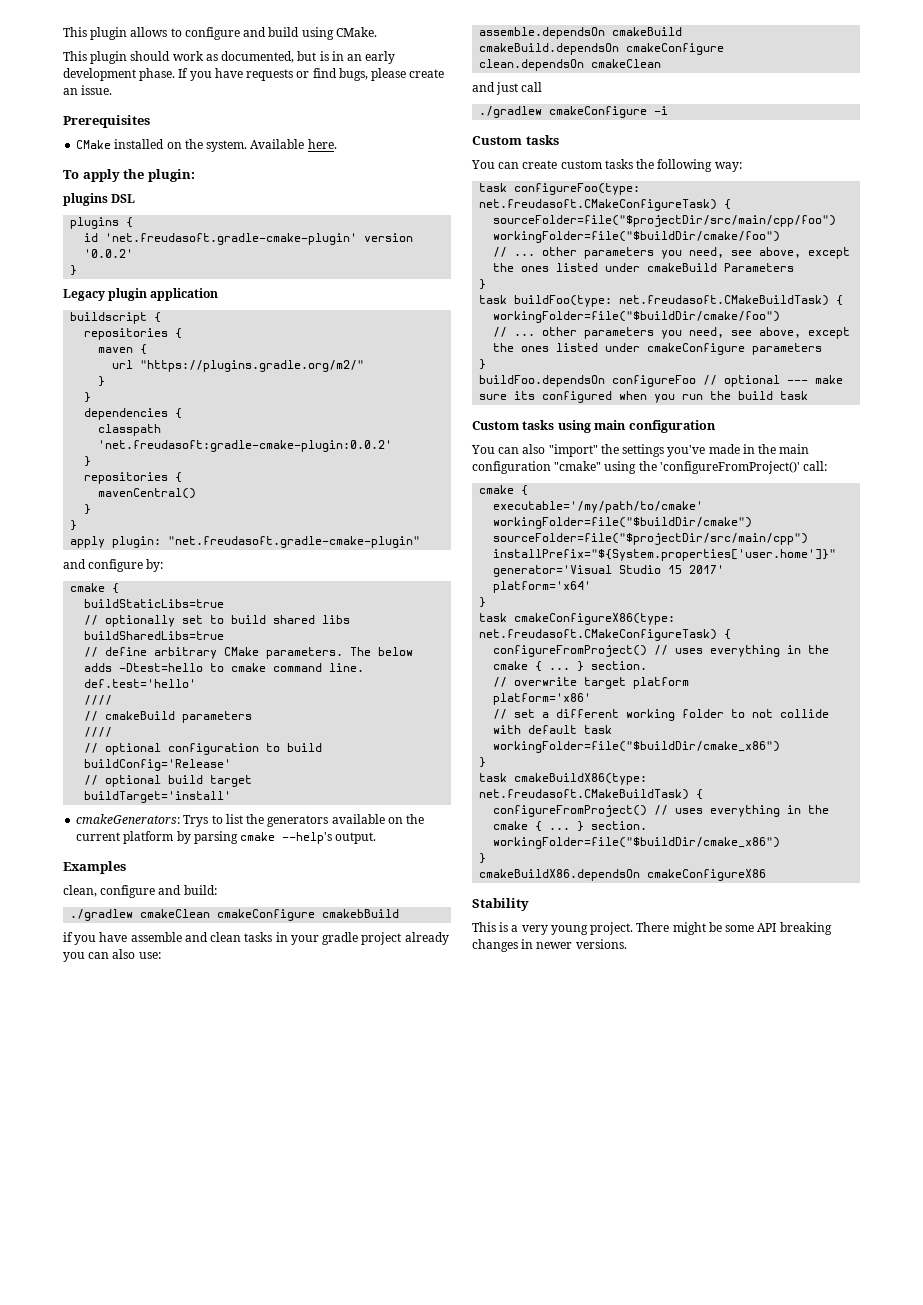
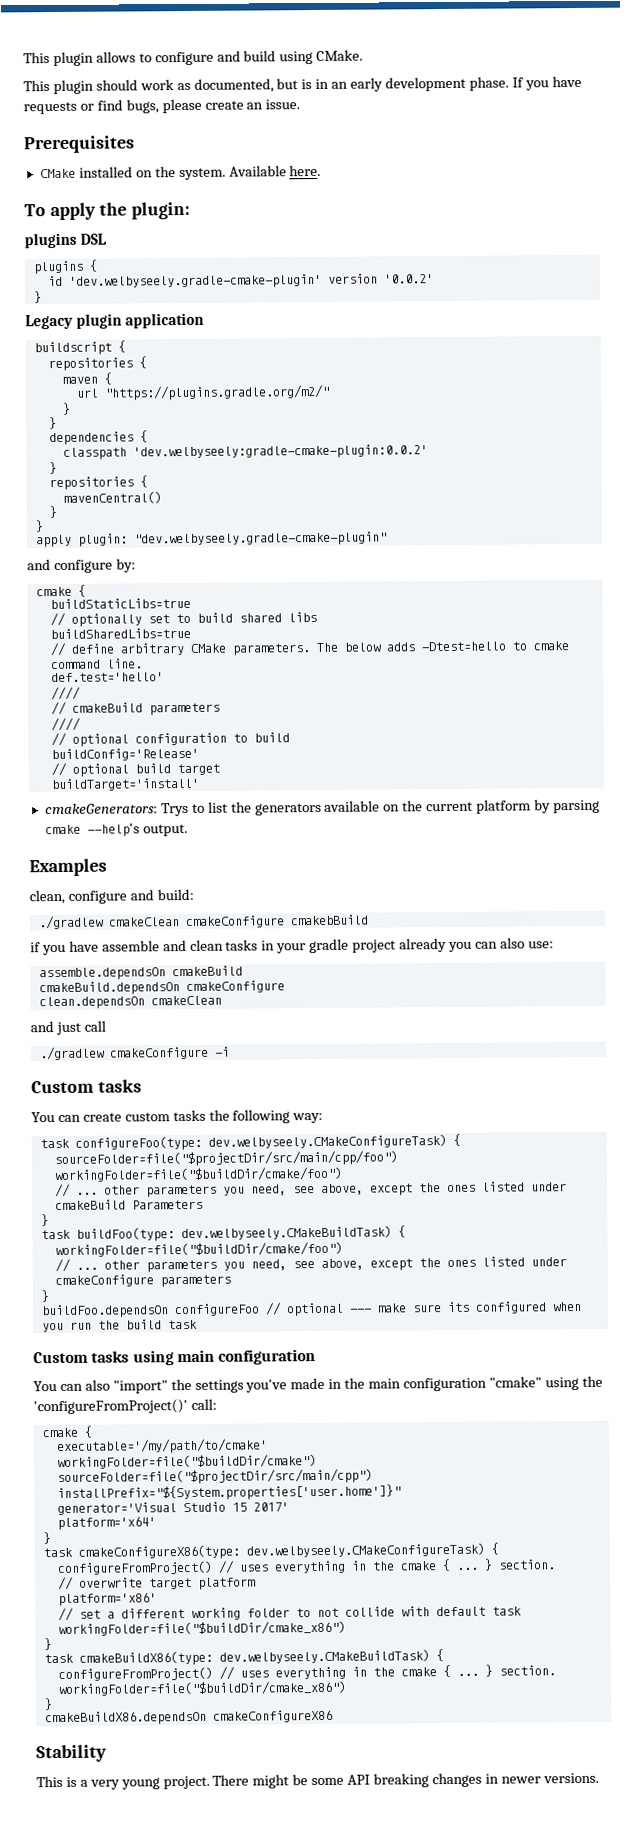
[105,233,358,245] 'net.freudasoft.gradle-cmake-plugin' -> [68,273,322,289] 'dev.welbyseely.gradle-cmake-plugin'
[98,440,393,452] 'net.freudasoft:gradle-cmake-plugin:0.0.2' -> [132,444,428,460] 'dev.welbyseely:gradle-cmake-plugin:0.0.2'
[168,536,421,548] "net.freudasoft.gradle-cmake-plugin" -> [133,531,387,547] "dev.welbyseely.gradle-cmake-plugin"
[479,199,718,211] net.freudasoft.CMakeConfigureTask) -> [207,1134,447,1149] dev.welbyseely.CMakeConfigureTask)
[619,295,830,306] net.freudasoft.CMakeBuildTask) -> [180,1225,392,1241] dev.welbyseely.CMakeBuildTask)
[479,629,718,641] net.freudasoft.CMakeConfigureTask) -> [245,1542,485,1558] dev.welbyseely.CMakeConfigureTask)
[479,789,690,800] net.freudasoft.CMakeBuildTask) -> [218,1649,430,1664] dev.welbyseely.CMakeBuildTask)

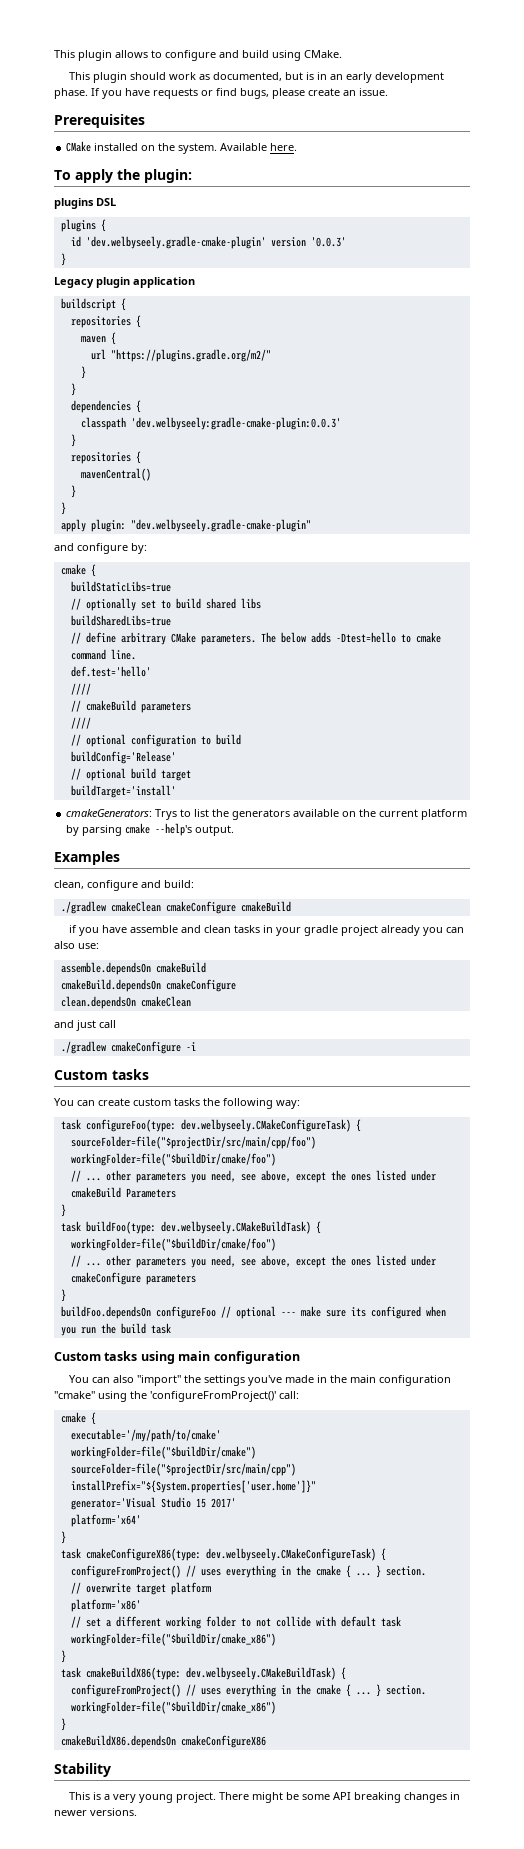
[383,274,434,284] '0.0.2' -> [310,237,346,247] '0.0.3'
[132,444,428,460] 'dev.welbyseely:gradle-cmake-plugin:0.0.2' -> [130,417,341,430] 'dev.welbyseely:gradle-cmake-plugin:0.0.3'
[289,914,369,926] cmakebBuild -> [240,901,291,912] cmakeBuild

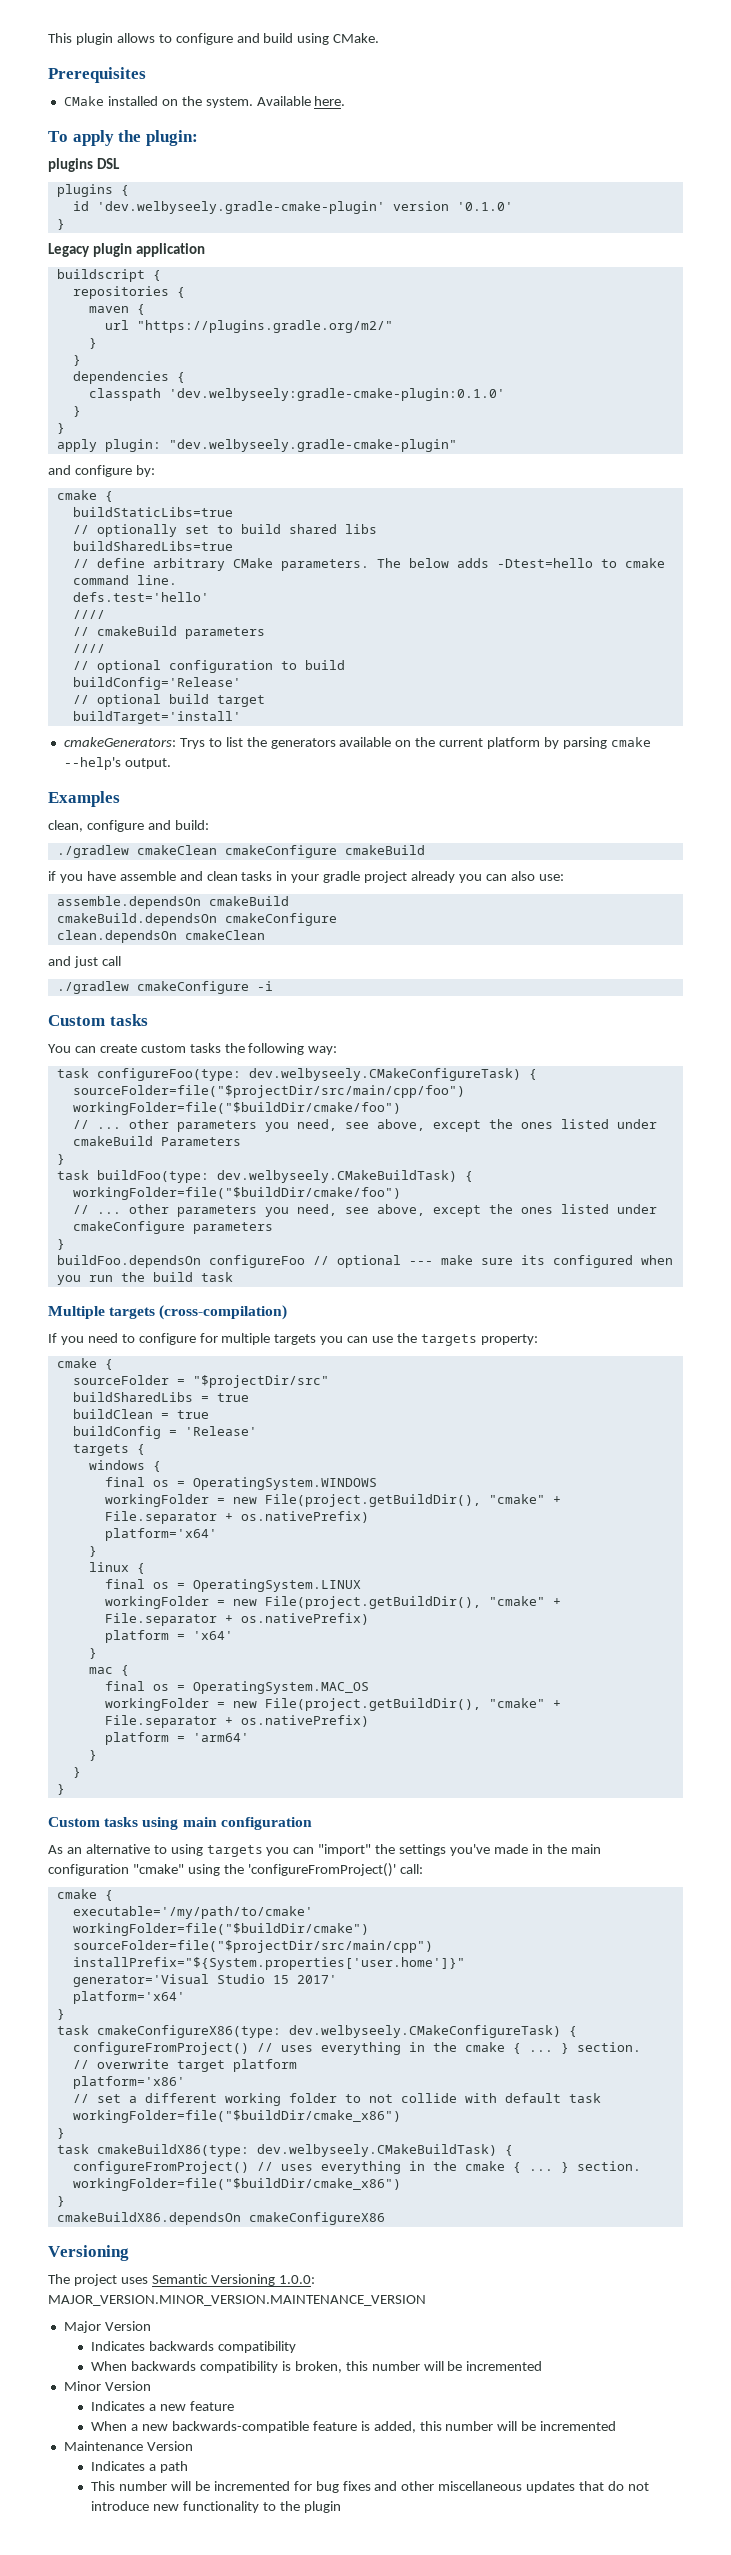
[69,72,445,83] [54,88,388,99] // This plugin should work as documented, but is in an early development phase. If you have requests or find bugs, please create an issue. -> (380, 38) none
[310,237,346,247] '0.0.3' -> [456,202,513,211] '0.1.0'
[130,417,341,430] [70,434,76,447] [70,451,141,464] [80,468,151,481] 'dev.welbyseely:gradle-cmake-plugin:0.0.3' // } // repositories { // mavenCentral() -> [168,388,505,401] 'dev.welbyseely:gradle-cmake-plugin:0.1.0'
[70,666,151,677] def.test='hello' -> [72,592,209,602] defs.test='hello'
(171, 1328) none -> [48,1305,288,1320] [48,1333,538,1346] [56,1358,113,1370] [72,1375,329,1388] [72,1392,249,1402] [72,1409,209,1419] [72,1426,257,1439] [72,1444,145,1456] [88,1460,161,1472] [104,1477,377,1490] [104,1494,561,1507] [104,1511,369,1524] [104,1528,217,1541] [88,1546,97,1557] [88,1562,145,1574] [104,1579,361,1592] [104,1596,561,1609] [104,1613,369,1626] [104,1630,233,1643] [88,1648,97,1659] [88,1665,129,1676] [104,1681,369,1694] [104,1698,561,1711] [104,1715,369,1728] [104,1732,249,1745] [88,1750,97,1761] [72,1767,81,1778] [56,1784,65,1795] // Multiple targets (cross-compilation) // If you need to configure for multiple targets you can use the targets property: // cmake { // sourceFolder = "$projectDir/src" // buildSharedLibs = true // buildClean = true // buildConfig = 'Release' // targets { // windows { // final os = OperatingSystem.WINDOWS // workingFolder = new File(project.getBuildDir(), "cmake" + File.separator + os.nativePrefix) // platform='x64' // } // linux { // final os = OperatingSystem.LINUX // workingFolder = new File(project.getBuildDir(), "cmake" + File.separator + os.nativePrefix) // platform = 'x64' // } // mac { // final os = OperatingSystem.MAC_OS // workingFolder = new File(project.getBuildDir(), "cmake" + File.separator + os.nativePrefix) // platform = 'arm64' // } // } // }
[69,1375,135,1383] You can also -> [48,1844,315,1857] As an alternative to using targets you can
[54,1763,111,1777] [69,1792,461,1803] [54,1808,137,1816] Stability // This is a very young project. There might be some API breaking changes in newer versions. -> [48,2245,129,2261] [48,2274,315,2286] [48,2295,426,2306] [63,2321,151,2333] [91,2341,296,2353] [91,2361,543,2373] [63,2381,151,2391] [91,2401,234,2411] [91,2421,617,2433] [63,2441,193,2451] [91,2461,188,2473] [91,2481,649,2493] [91,2501,341,2513] Versioning // The project uses Semantic Versioning 1.0.0: MAJOR_VERSION.MINOR_VERSION.MAINTENANCE_VERSION // Major Version // Indicates backwards compatibility // When backwards compatibility is broken, this number will be incremented // Minor Version // Indicates a new feature // When a new backwards-compatible feature is added, this number will be incremented // Maintenance Version // Indicates a path // This number will be incremented for bug fixes and other miscellaneous updates that do not introduce new functionality to the plugin

